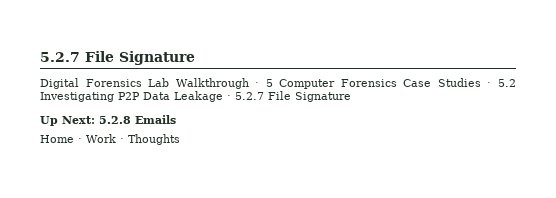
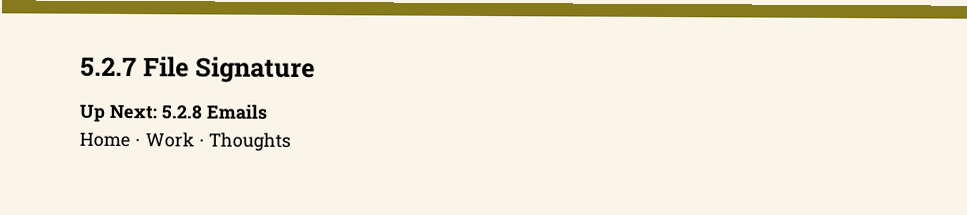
[40,51,195,65] [40,78,516,89] [40,91,351,102] 5.2.7 File Signature // Digital Forensics Lab Walkthrough ⋅ 5 Computer Forensics Case Studies ⋅ 5.2 Investigating P2P Data Leakage ⋅ 5.2.7 File Signature -> [80,56,315,84] 5.2.7 File Signature

